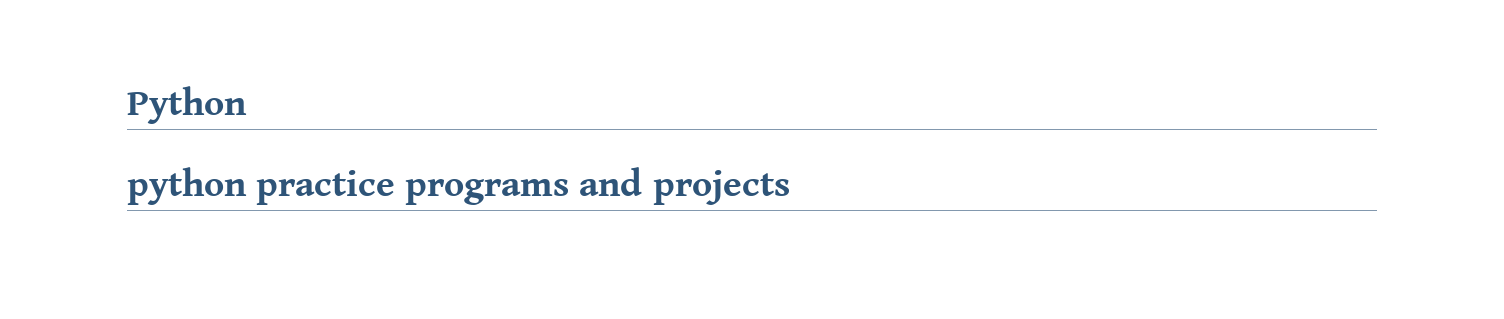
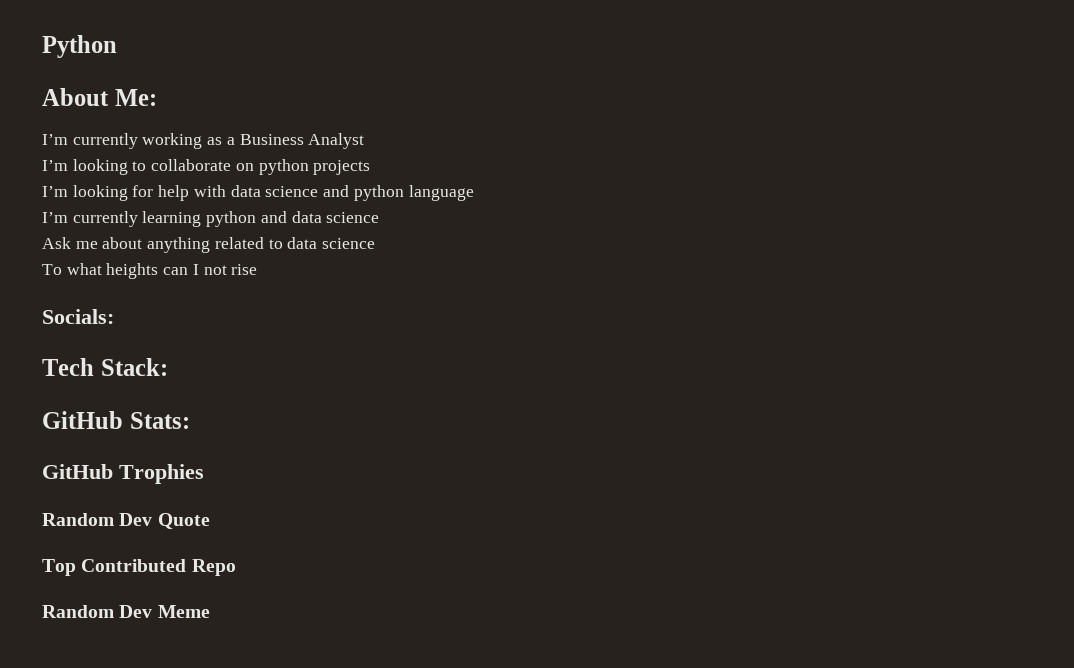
[127,167,790,205] python practice programs and projects -> [42,88,157,106] [42,133,365,149] [42,159,371,175] [42,185,474,201] [42,211,380,227] [42,237,376,253] [42,263,258,279] [42,309,114,324] [42,358,168,376] [42,411,190,429] [42,464,204,484] [42,513,210,529] [42,559,236,576] [42,605,210,618] About Me: // I’m currently working as a Business Analyst // I’m looking to collaborate on python projects // I’m looking for help with data science and python language // I’m currently learning python and data science // Ask me about anything related to data science // To what heights can I not rise // Socials: // Tech Stack: // GitHub Stats: // GitHub Trophies // Random Dev Quote // Top Contributed Repo // Random Dev Meme

